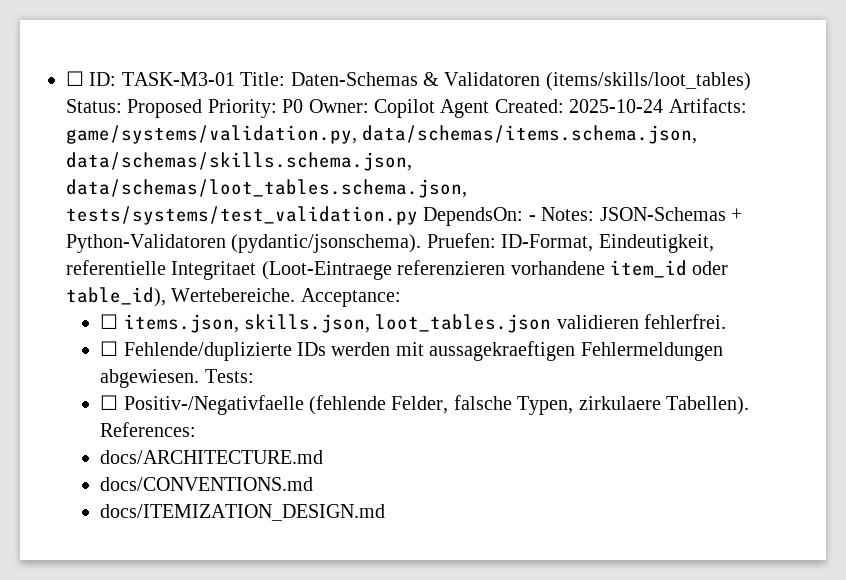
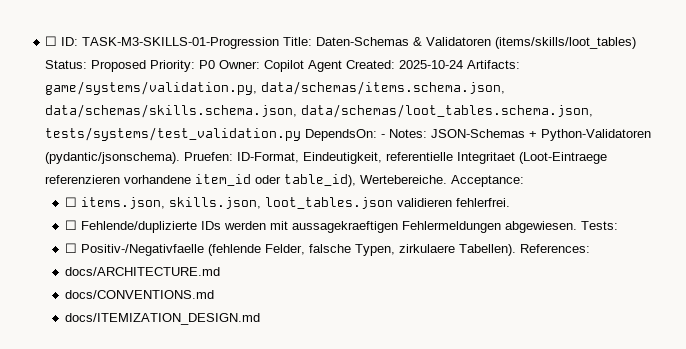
[121,72,235,86] TASK-M3-01 -> [82,37,280,49] TASK-M3-SKILLS-01-Progression

